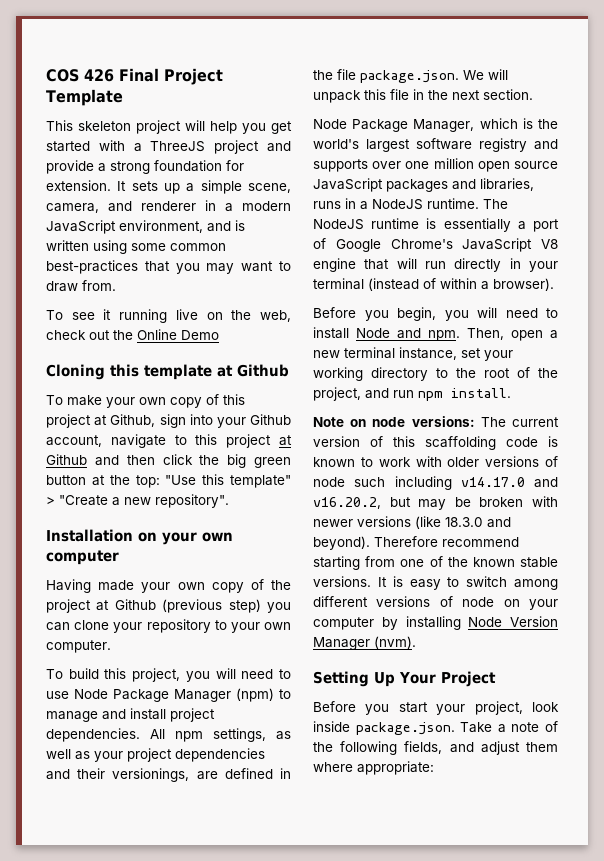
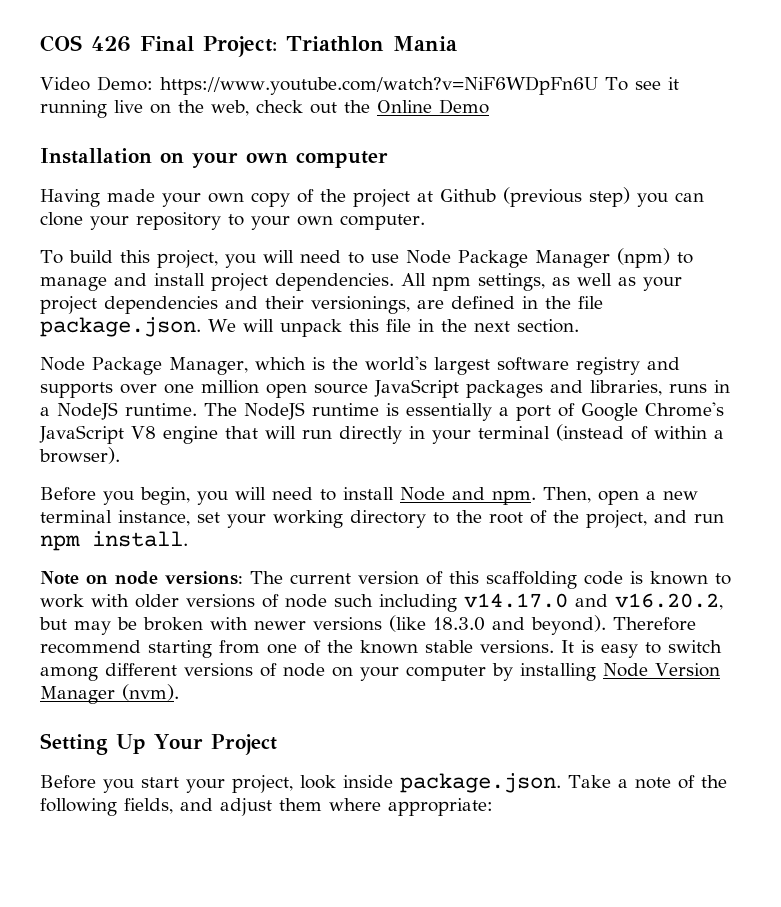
[164,68,223,85] [46,89,123,106] [46,120,292,134] [46,140,291,154] [46,160,244,174] [46,180,291,194] [46,200,291,213] [46,220,245,234] [46,240,226,254] [46,260,291,274] [46,280,116,292] Project Template // This skeleton project will help you get started with a ThreeJS project and provide a strong foundation for extension. It sets up a simple scene, camera, and renderer in a modern JavaScript environment, and is written using some common best-practices that you may want to draw from. // -> [203,36,457,57] [40,76,598,95] Project: Triathlon Mania // Video Demo: https://www.youtube.com/watch?v=NiF6WDpFn6U
[46,364,289,380] [46,394,245,408] [46,414,291,428] [46,434,292,448] [46,454,291,468] [46,474,291,488] [46,494,229,508] // Cloning this template at Github // To make your own copy of this project at Github, sign into your Github account, navigate to this project at Github and then click the big green button at the top: "Use this template" > "Create a new repository". -> (489, 106) none

